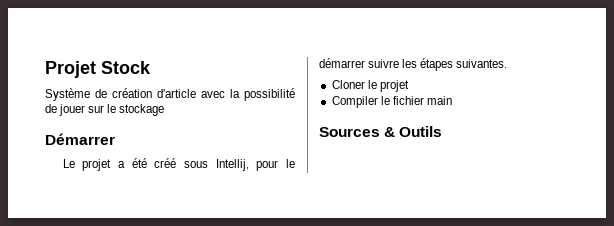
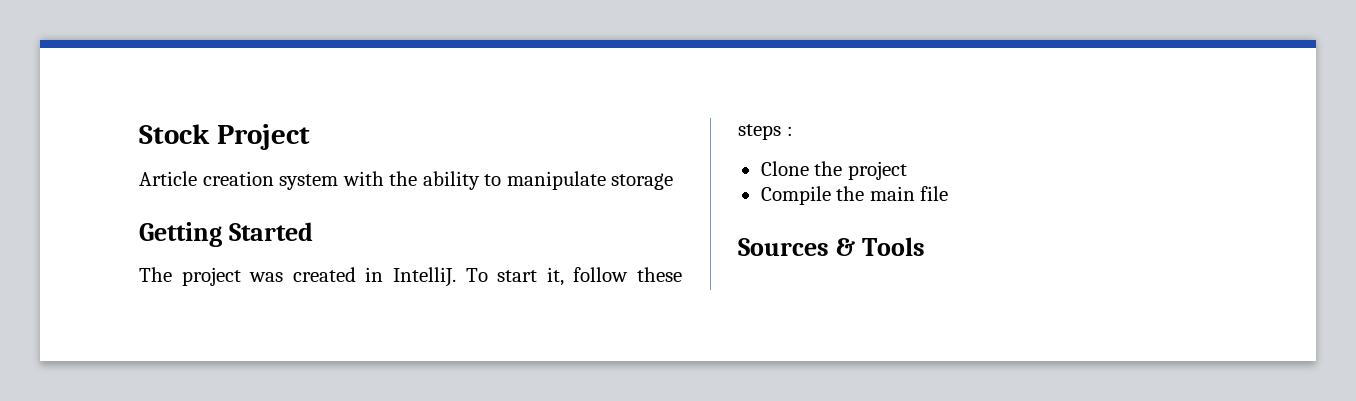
[45,61,96,78] Projet -> (139, 134) none
[45,88,295,101] [45,104,165,116] [45,133,115,145] [62,158,295,171] [319,58,508,71] [331,80,409,92] [331,96,424,108] // Système de création d'article avec la possibilité de jouer sur le stockage // Démarrer // Le projet a été créé sous Intellij, pour le démarrer suivre les étapes suivantes. // Cloner le projet // Compiler le fichier -> [216,124,310,150] [139,171,674,190] [139,222,313,247] [139,267,683,287] [738,124,793,140] [760,161,907,180] [760,186,865,205] Project // Article creation system with the ability to manipulate storage // Getting Started // The project was created in IntelliJ. To start it, follow these steps : // Clone the project // Compile the
(452, 100) none -> [920,186,949,201] file
[399,126,443,137] Outils -> [861,237,925,256] Tools

